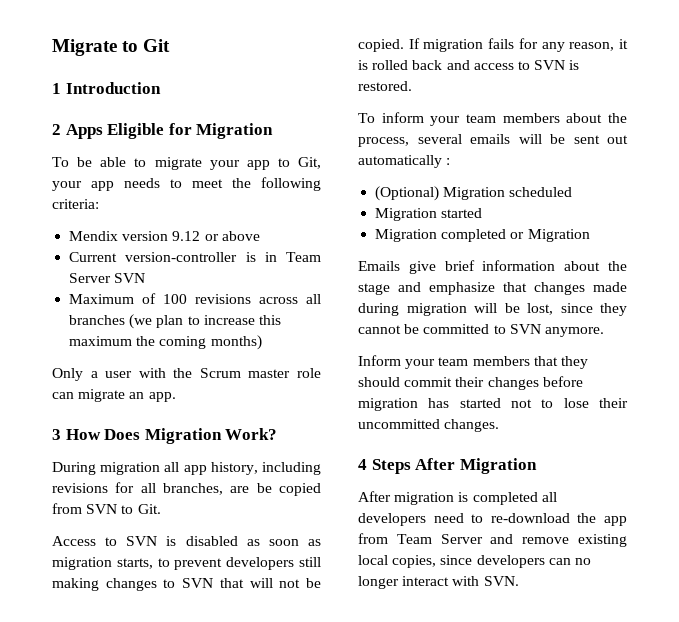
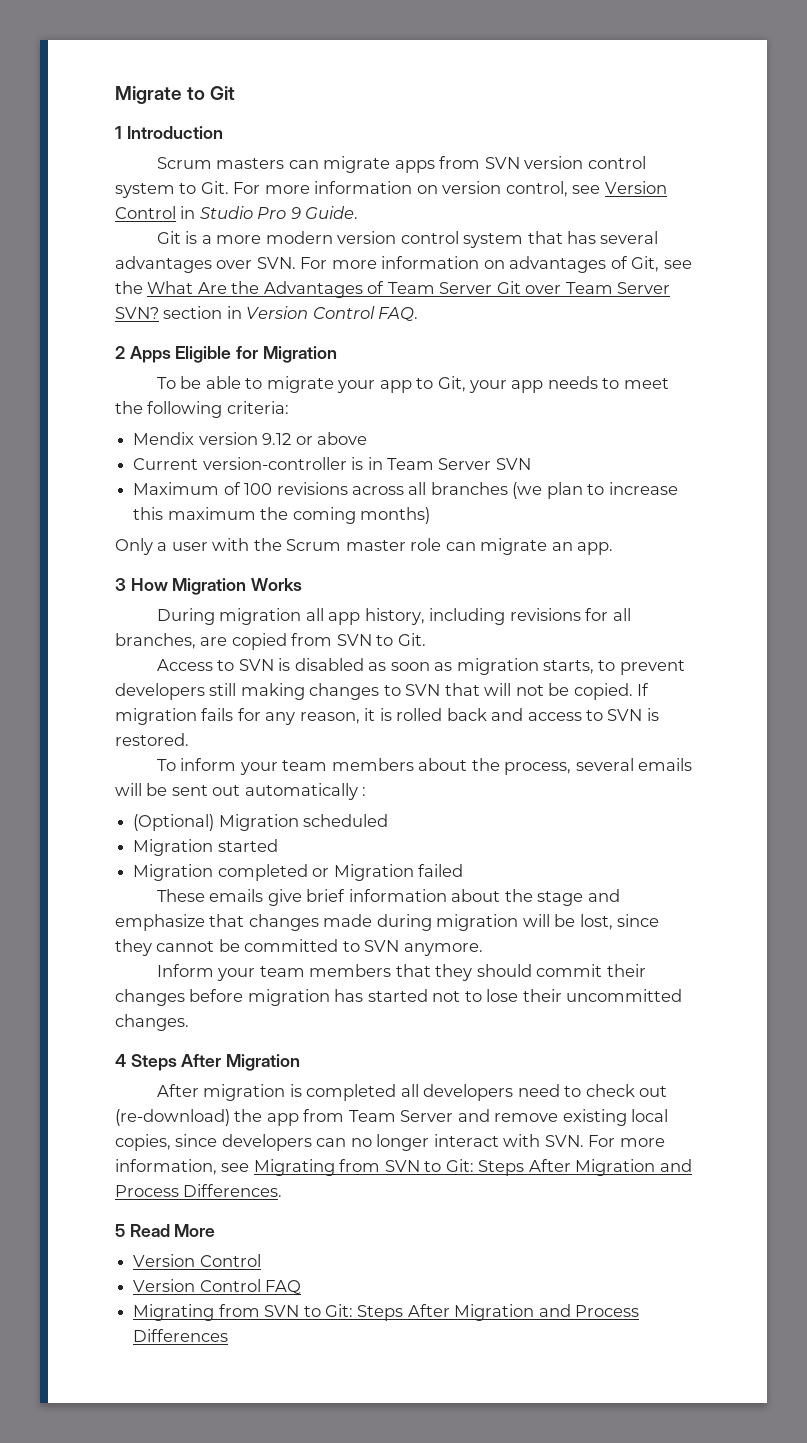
(161, 88) none -> [156,156,646,173] [115,181,667,198] [115,206,359,219] [156,231,659,248] [115,256,692,273] [115,281,671,298] [115,306,419,321] // Scrum masters can migrate apps from SVN version control system to Git. For more information on version control, see Version Control in Studio Pro 9 Guide. // Git is a more modern version control system that has several advantages over SVN. For more information on advantages of Git, see the What Are the Advantages of Team Server Git over Team Server SVN? section in Version Control FAQ.
[104,428,278,444] Does Migration Work? -> [172,578,303,595] Migration Works
[256,483,272,493] be -> (228, 641) none
[358,261,400,271] // Emails -> [417,864,463,877] [156,889,264,902] failed // These emails
[490,513,570,523] re-download -> [585,1084,667,1097] [115,1109,230,1126] check out (re-download)
(519, 581) none -> [588,1135,665,1147] [115,1159,692,1176] [115,1184,283,1197] [115,1224,216,1237] [133,1254,261,1267] [133,1279,302,1294] [133,1304,640,1321] [133,1329,229,1342] For more information, see Migrating from SVN to Git: Steps After Migration and Process Differences. // 5 Read More // Version Control // Version Control FAQ // Migrating from SVN to Git: Steps After Migration and Process Differences

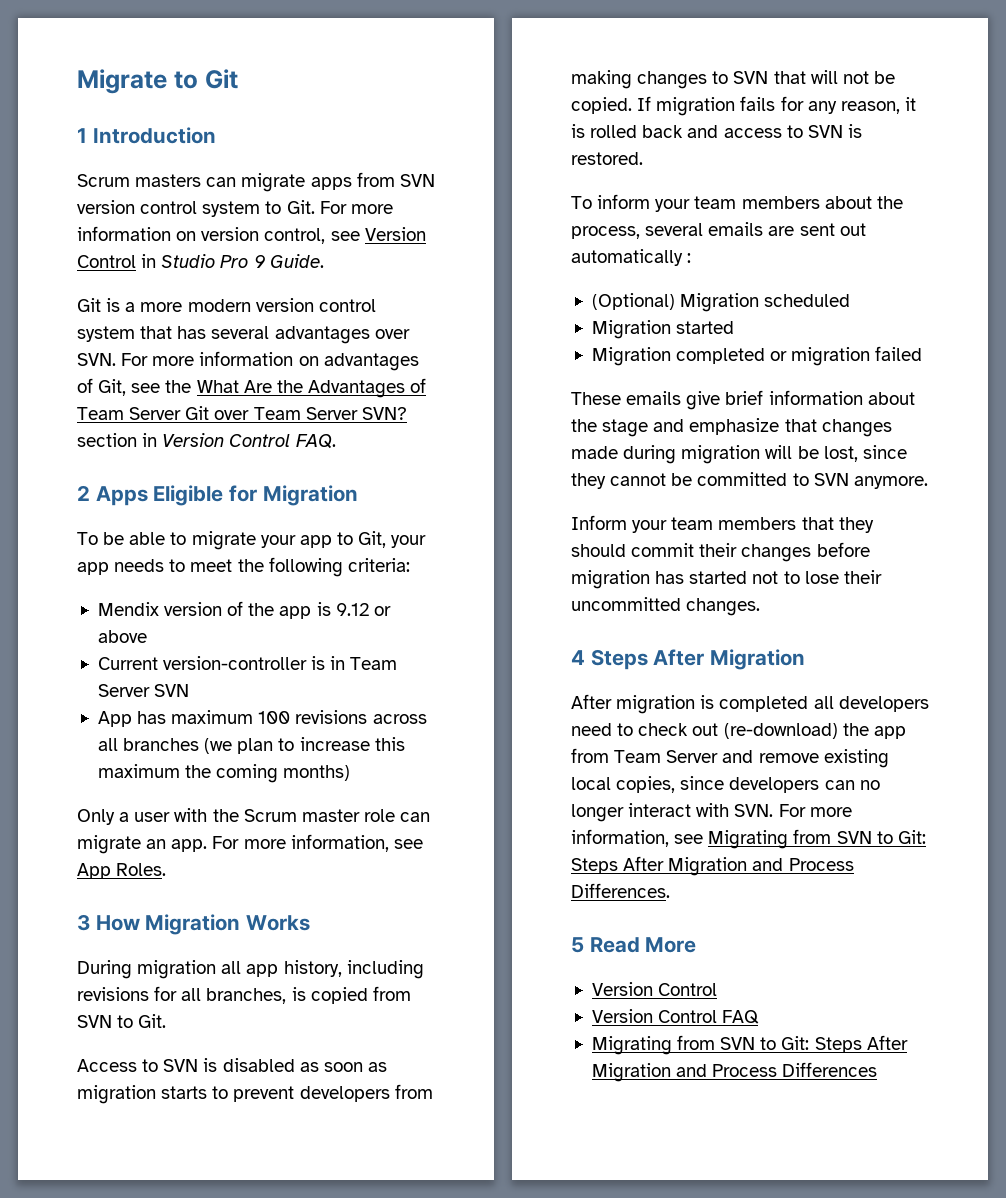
(258, 438) none -> [227,601,331,619] of the app is
[133,482,241,495] Maximum of -> [97,710,254,727] App has maximum
(614, 548) none -> [212,834,423,852] [77,863,167,879] For more information, see App Roles.
[200,637,228,646] are -> [291,987,306,1001] is
[542,660,594,674] starts, -> [161,1086,208,1099] starts
[209,683,237,696] still -> [394,1084,433,1099] from
[115,783,168,796] will be -> [768,226,795,236] are
[333,864,414,881] Migration -> [791,347,871,366] migration

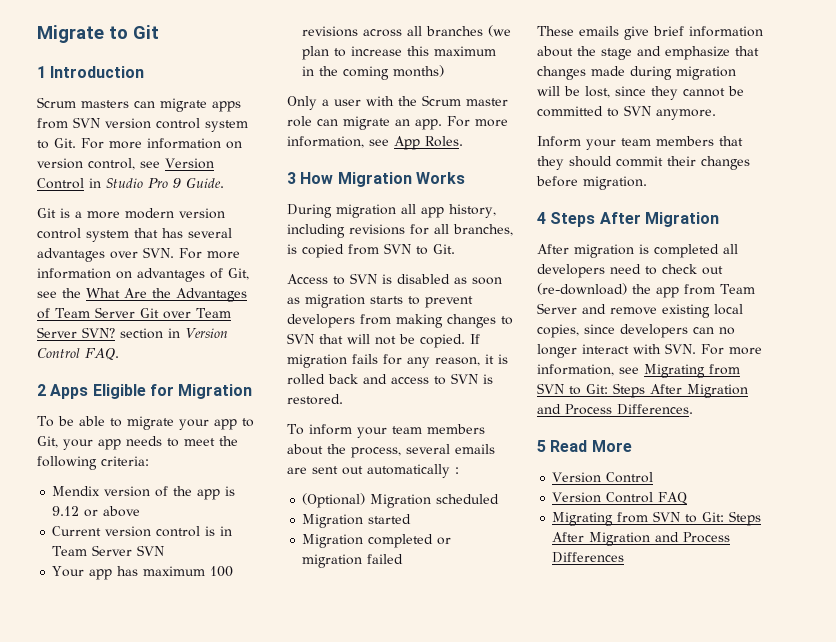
[163,656,308,670] version-controller -> [105,526,201,537] version control
[97,711,132,727] App -> [52,566,113,580] Your app
(180, 771) none -> [302,66,315,76] in
[571,570,882,589] [571,597,761,616] migration has started not to lose their uncommitted changes. -> [583,176,647,190] migration.

